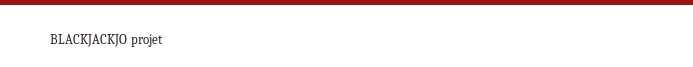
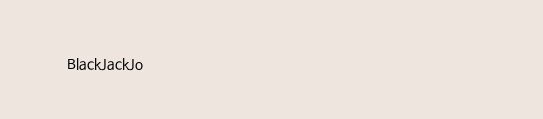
[50,34,163,47] BLACKJACKJO projet -> [67,58,143,71] BlackJackJo

